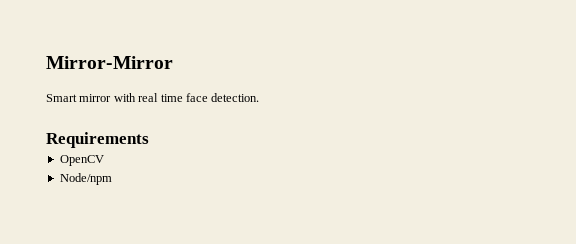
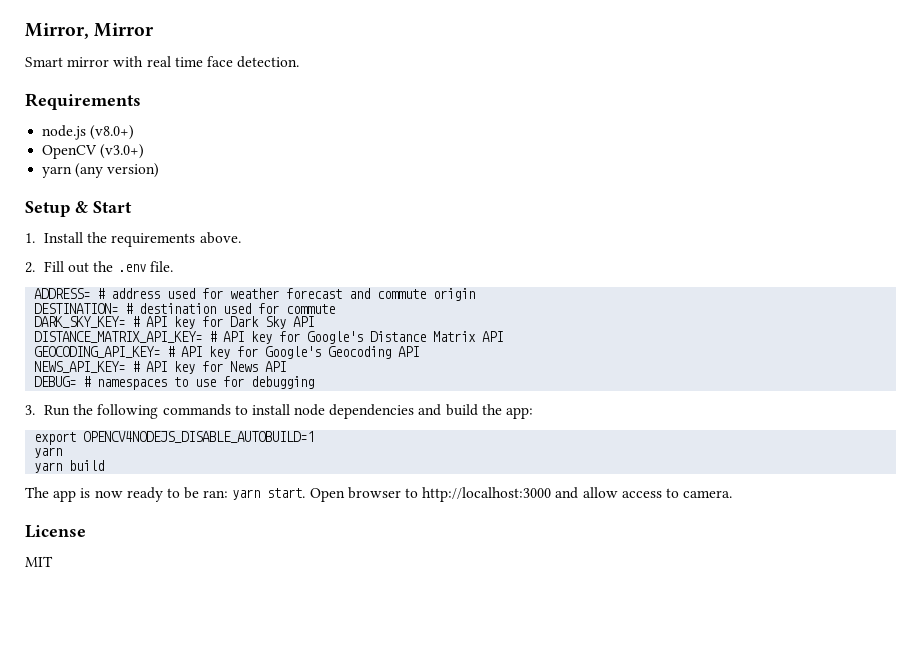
[46,56,173,69] Mirror-Mirror -> [25,23,155,39] Mirror, Mirror
(149, 140) none -> [42,125,135,140] // node.js (v8.0+)
[59,173,112,185] // Node/npm -> [100,144,145,159] [42,163,160,178] [25,201,132,217] [25,232,241,247] [25,261,173,273] [34,288,476,301] [34,303,336,314] [34,316,315,329] [34,331,504,344] [34,346,420,359] [34,361,287,374] [34,376,315,390] [25,404,534,419] [34,431,315,445] [34,447,63,458] [34,460,105,473] [25,487,733,502] [25,525,86,538] [25,556,53,567] (v3.0+) // yarn (any version) // Setup & Start // 1. Install the requirements above. // 2. Fill out the .env file. // ADDRESS= # address used for weather forecast and commute origin // DESTINATION= # destination used for commute // DARK_SKY_KEY= # API key for Dark Sky API // DISTANCE_MATRIX_API_KEY= # API key for Google's Distance Matrix API // GEOCODING_API_KEY= # API key for Google's Geocoding API // NEWS_API_KEY= # API key for News API // DEBUG= # namespaces to use for debugging // 3. Run the following commands to install node dependencies and build the app: // export OPENCV4NODEJS_DISABLE_AUTOBUILD=1 // yarn // yarn build // The app is now ready to be ran: yarn start. Open browser to http://localhost:3000 and allow access to camera. // License // MIT

